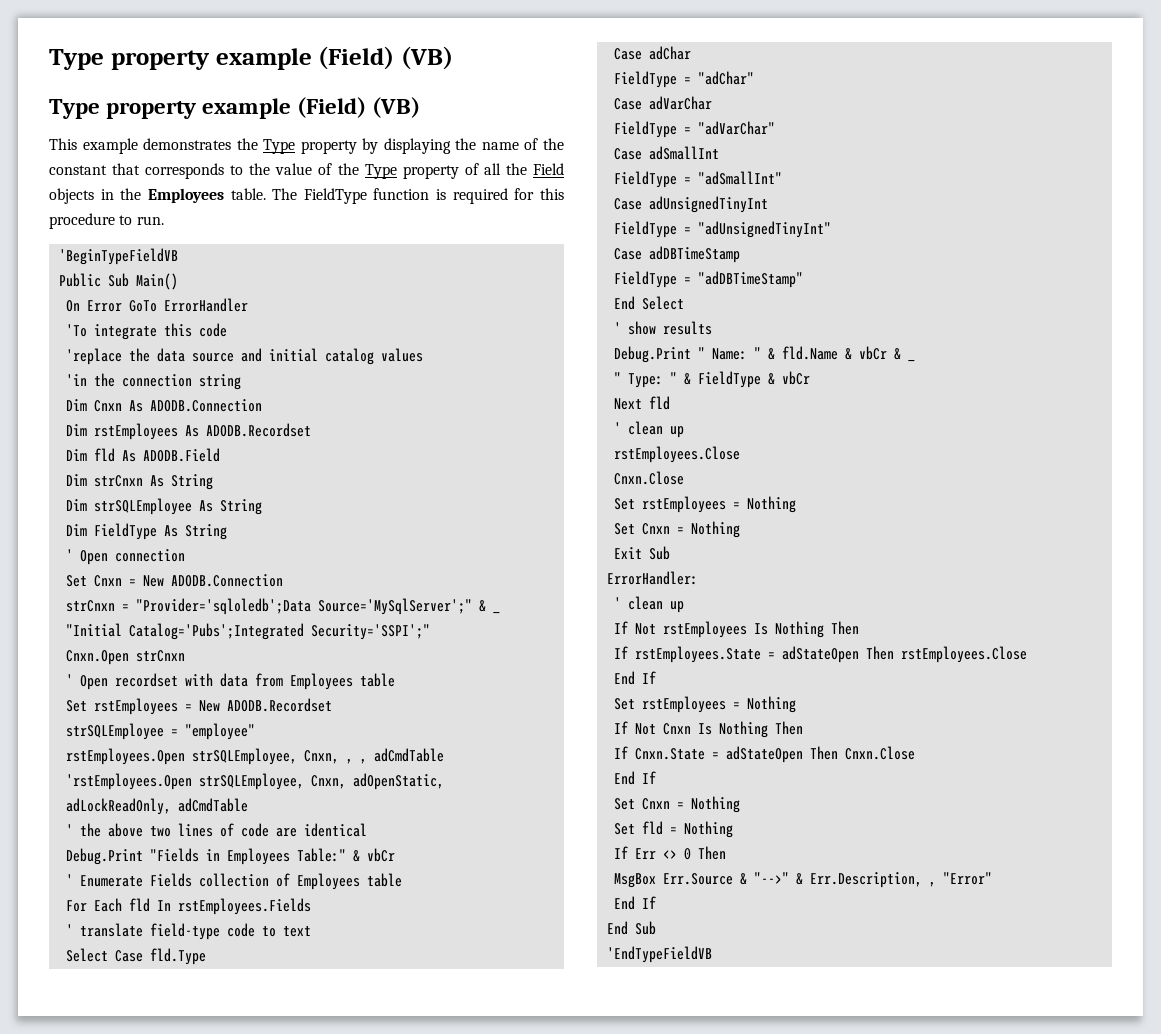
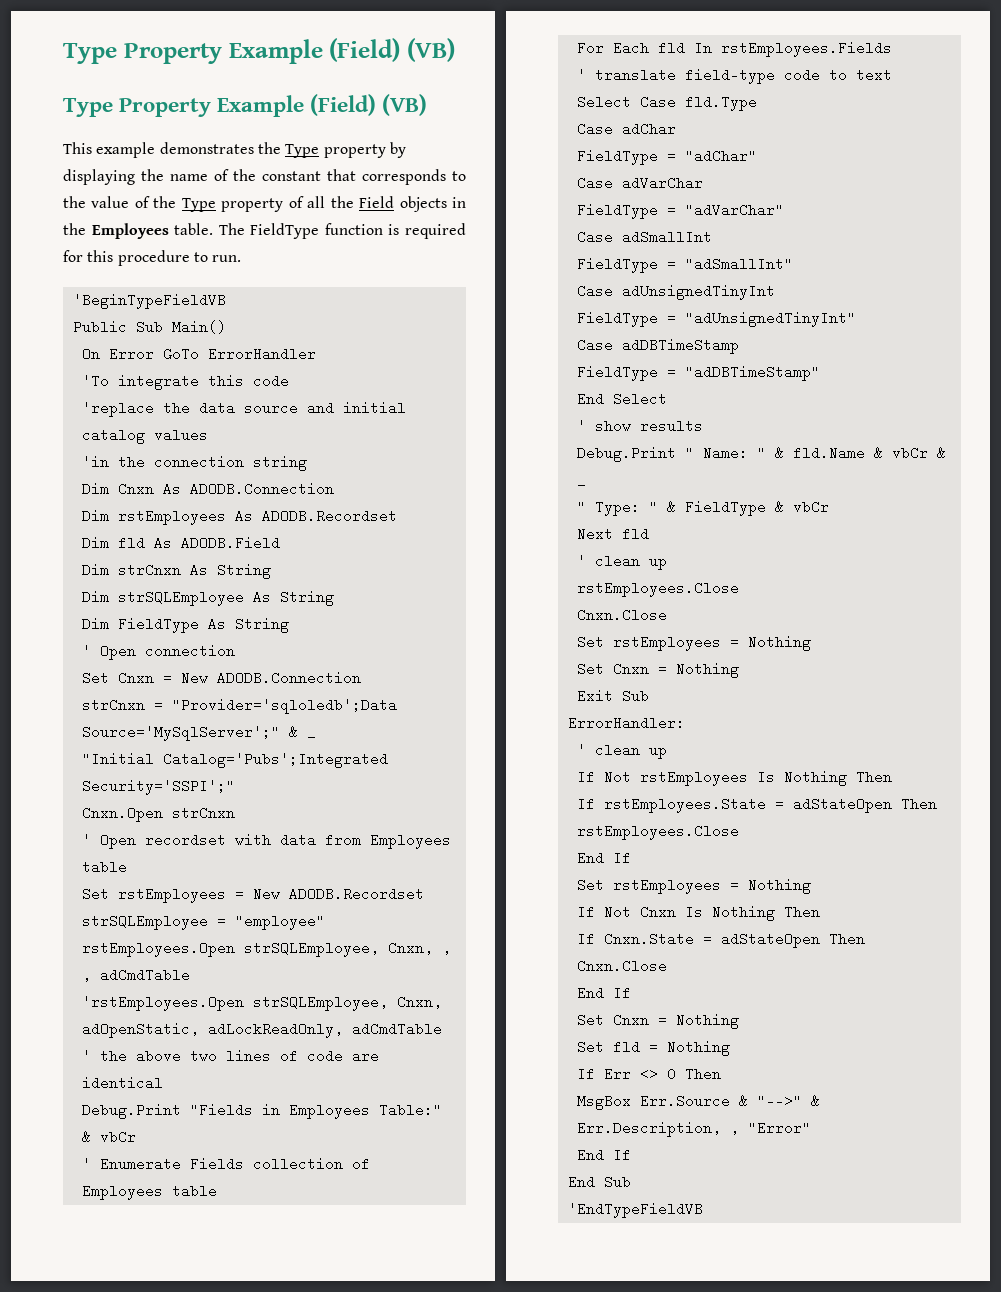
[49,48,312,70] Type property example -> [63,39,323,64] Type Property Example
[106,98,292,119] property example -> [119,95,305,117] Property Example

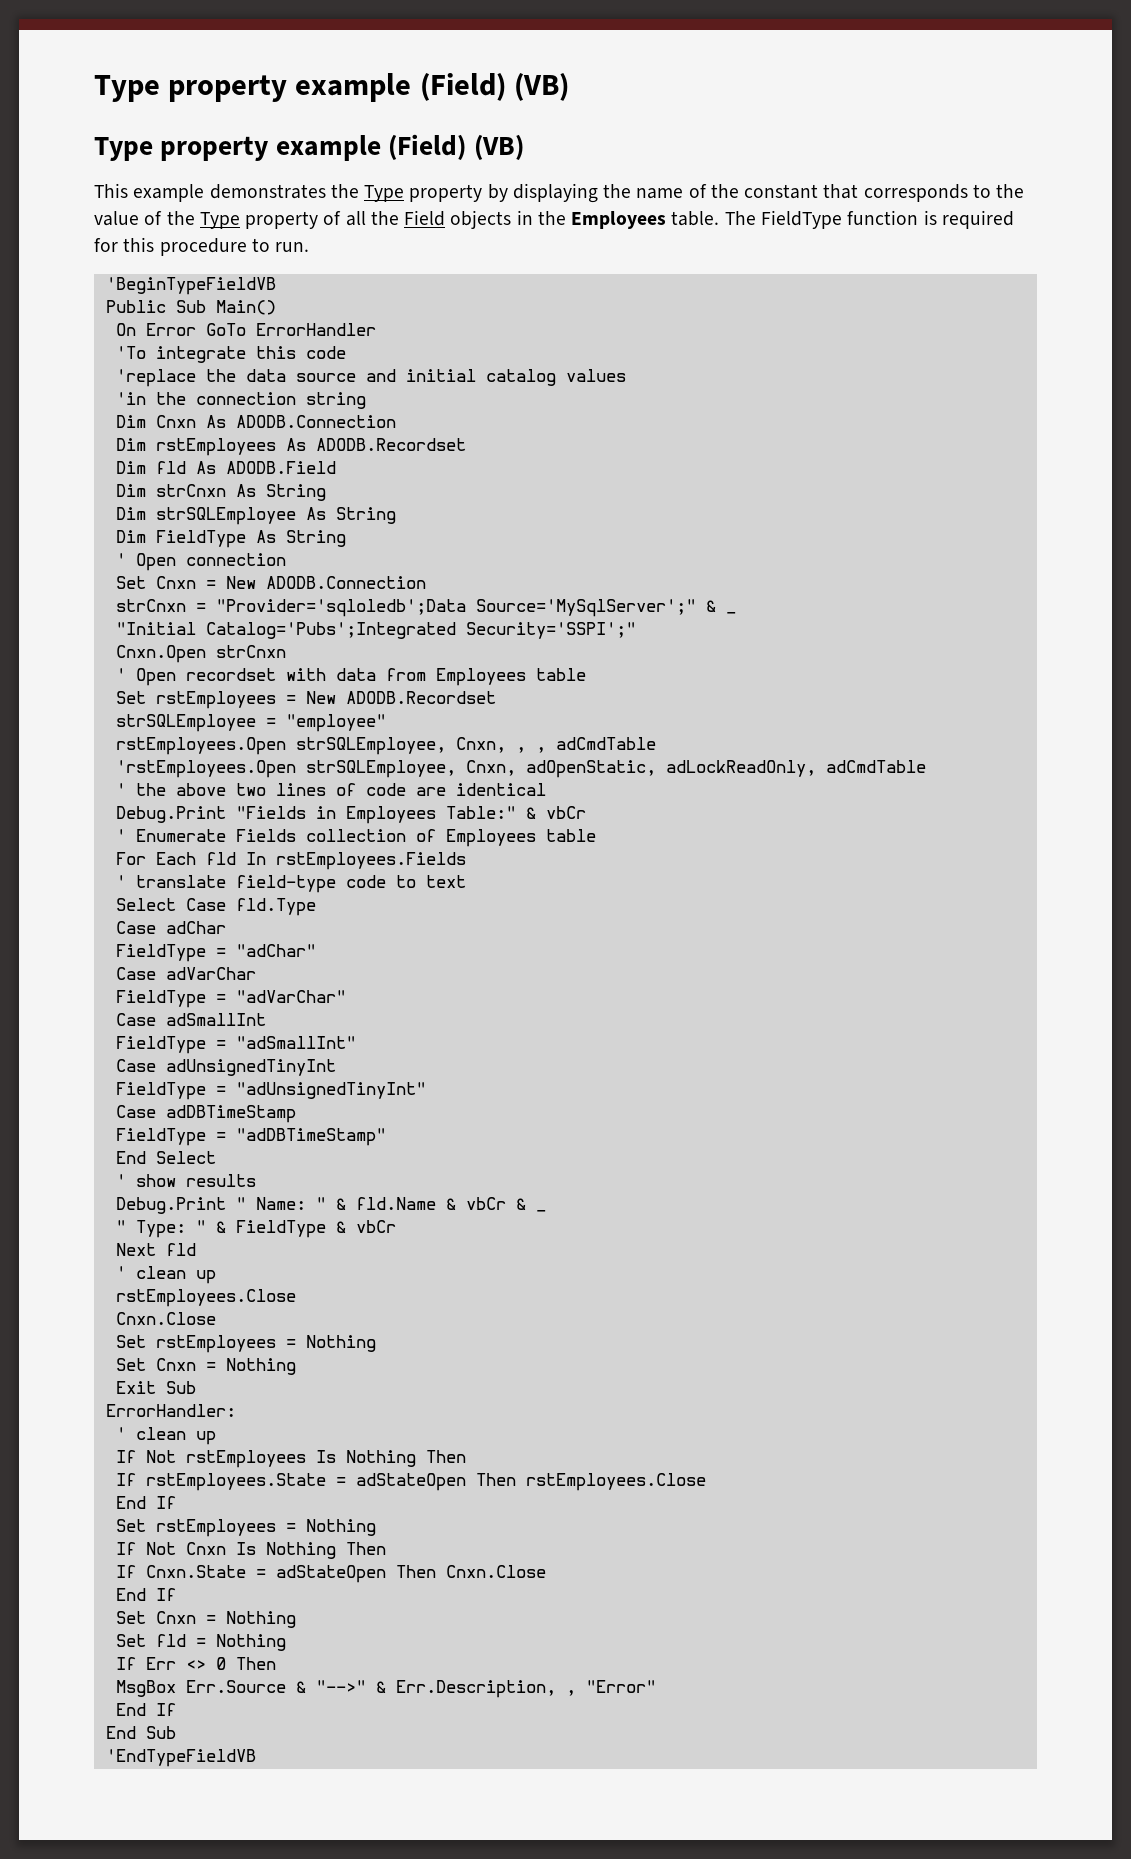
[63,39,323,64] Type Property Example -> [94,73,412,102] Type property example
[119,95,305,117] Property Example -> [160,135,381,161] property example

